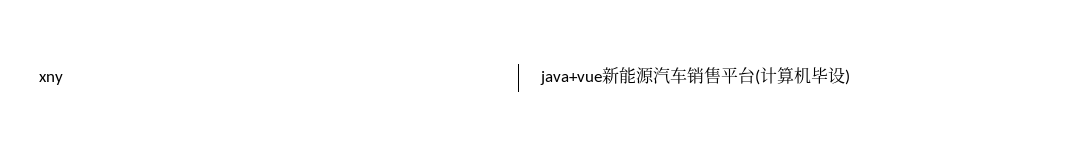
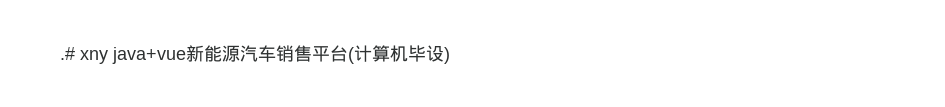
(39, 79) none -> [60,47,75,60] .#
(63, 79) // -> (108, 57) none

